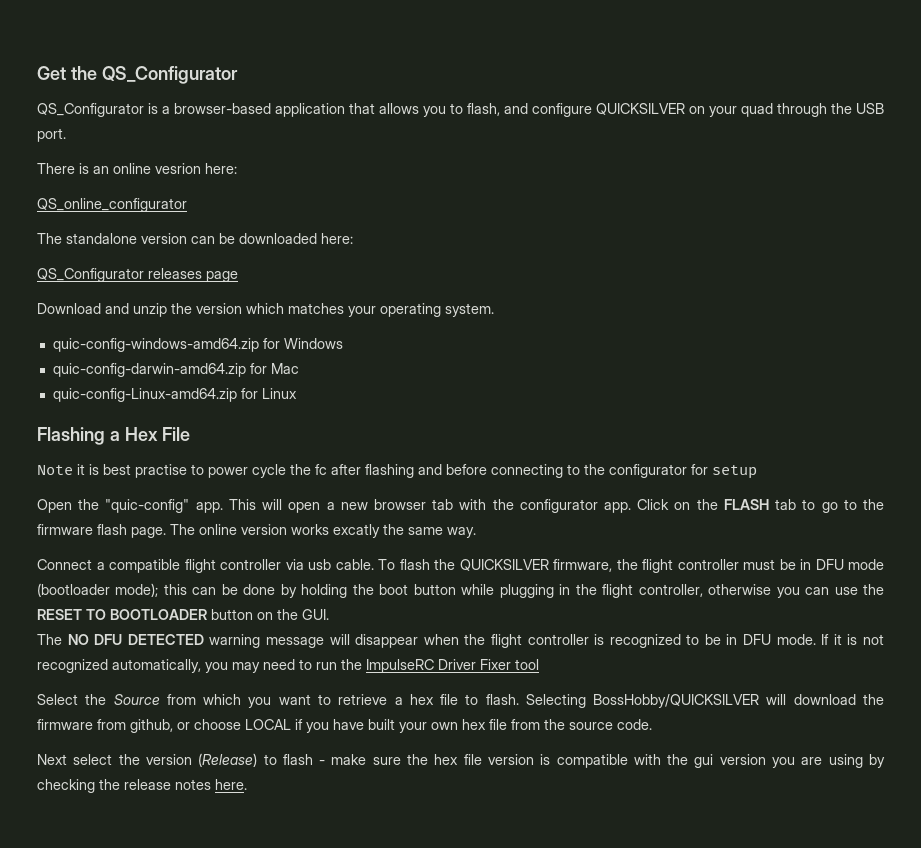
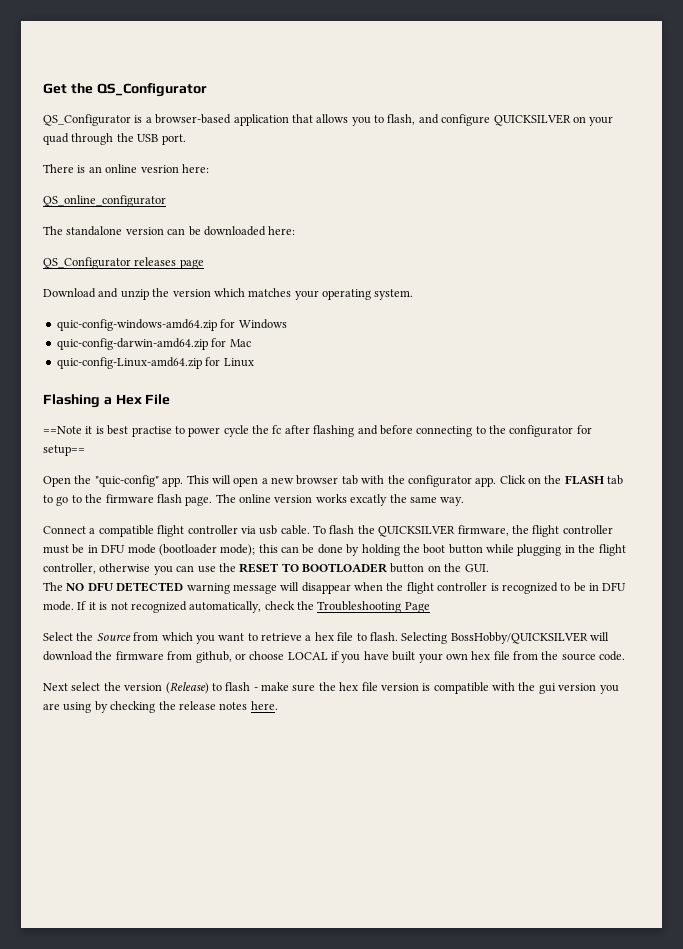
[37,465,73,475] Note -> [43,426,82,434] ==Note
[712,465,757,479] setup -> [43,445,85,456] setup==
[205,659,539,673] you may need to run the ImpulseRC Driver Fixer tool -> [264,601,430,613] check the Troubleshooting Page

